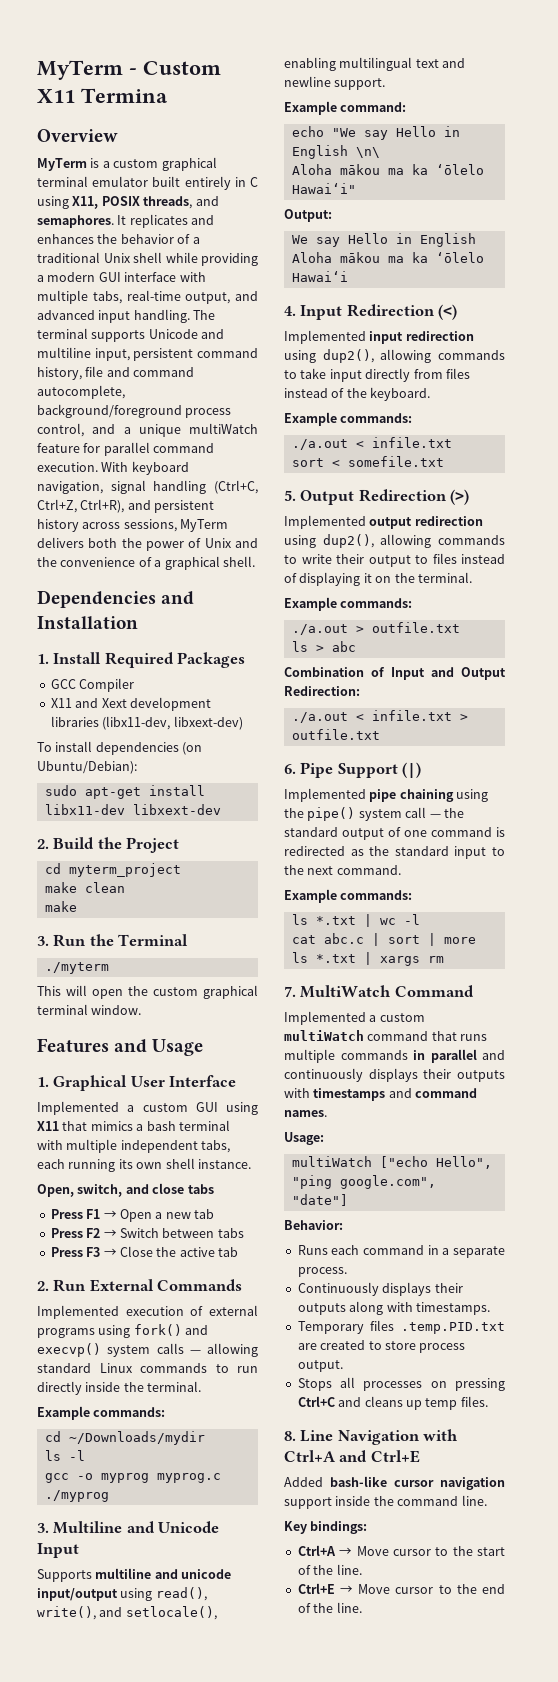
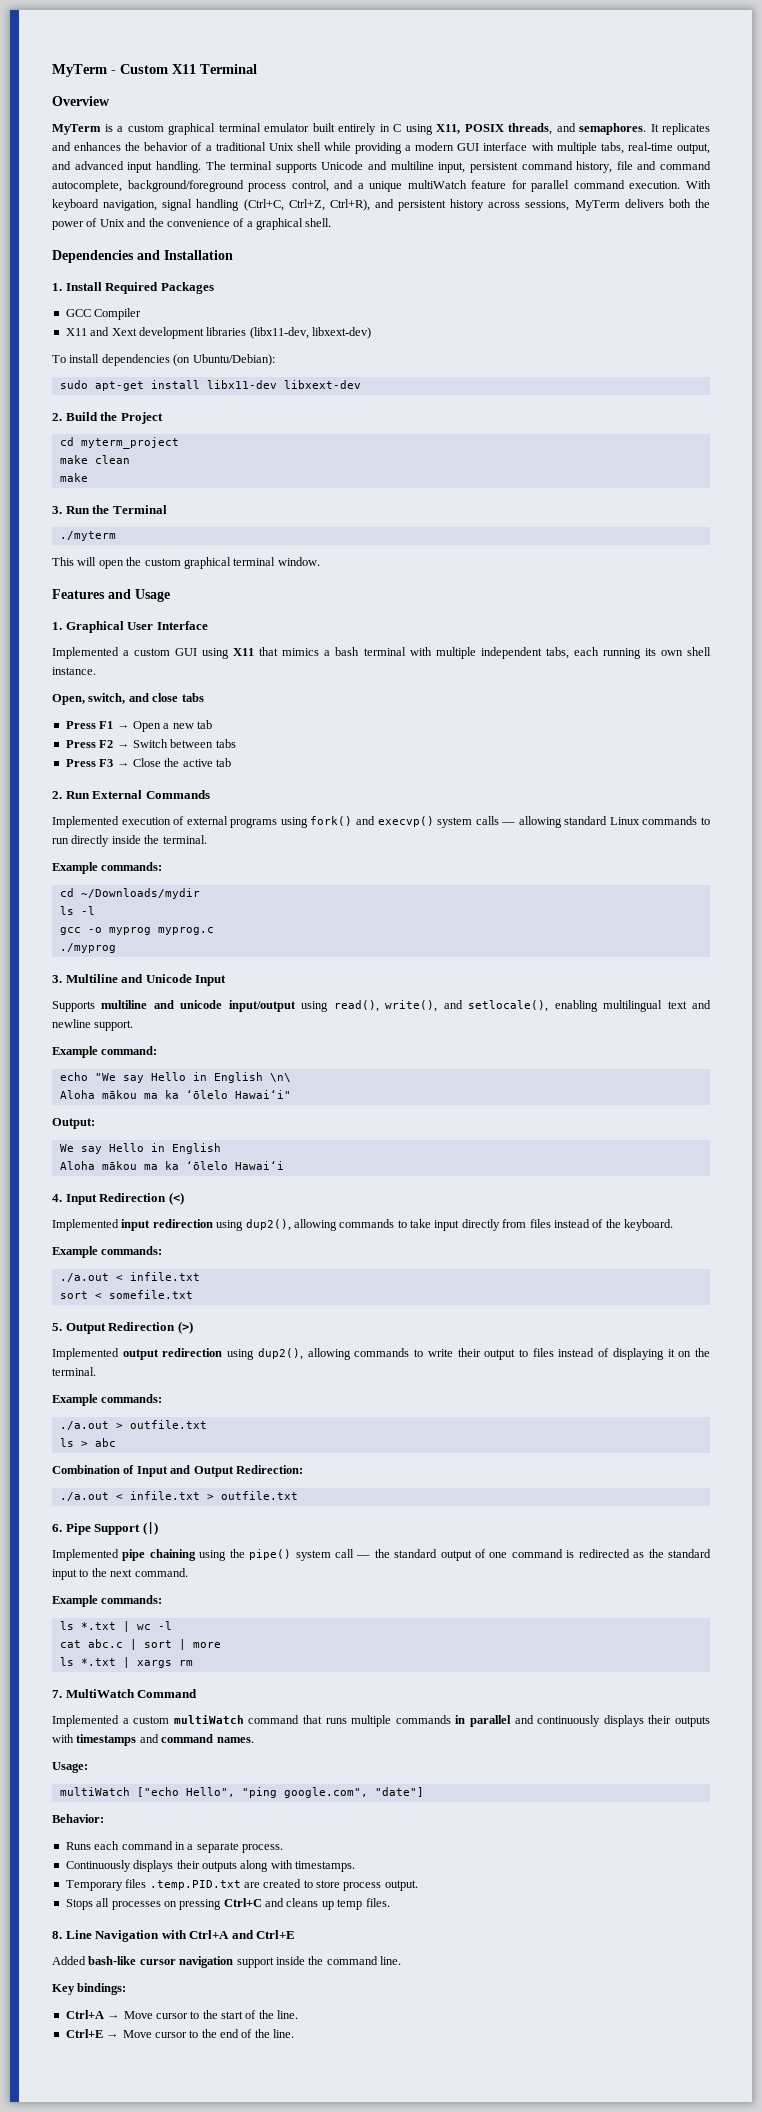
[81,88,168,103] Termina -> [200,64,257,74] Terminal

